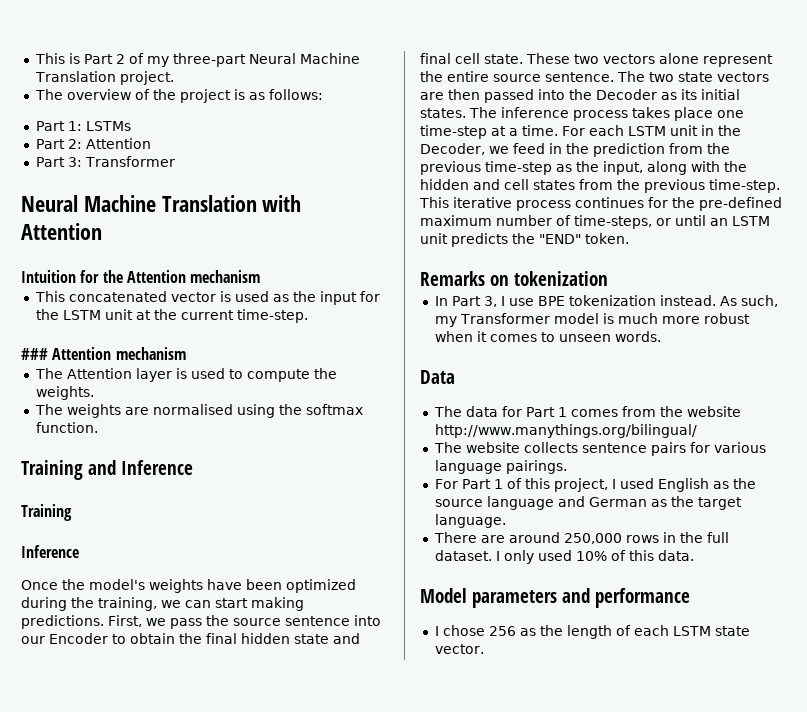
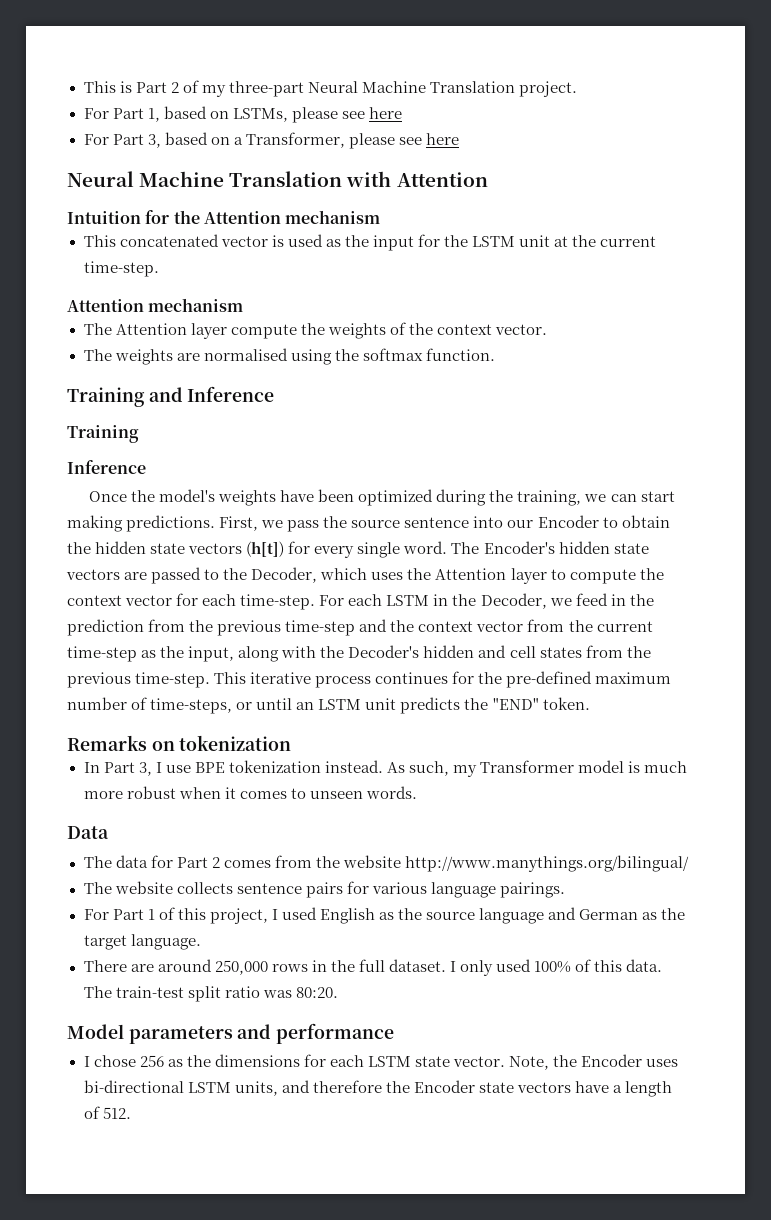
[34,89,323,103] [35,121,131,131] [35,138,151,149] [35,156,175,167] The overview of the project is as follows: // Part 1: LSTMs // Part 2: Attention // Part 3: Transformer -> [83,106,402,123] [83,132,459,149] For Part 1, based on LSTMs, please see here // For Part 3, based on a Transformer, please see here
[21,348,48,360] ### -> (159, 269) none
[175,368,337,382] [35,386,94,400] is used to compute the weights. -> [230,322,547,339] compute the weights of the context vector.
[206,633,360,644] [420,53,773,67] [420,71,769,82] [420,89,740,103] [420,107,744,121] [420,125,558,139] final hidden state and final cell state. These two vectors alone represent the entire source sentence. The two state vectors are then passed into the Decoder as its initial states. The inference process takes place one time-step at a time. -> [95,541,649,558] [66,567,664,584] [67,593,316,610] hidden state vectors (h[t]) for every single word. The Encoder's hidden state vectors are passed to the Decoder, which uses the Attention layer to compute the context vector for each time-step.
[670,125,698,136] unit -> (430, 600) none
(552, 168) none -> [359,619,653,632] [67,646,137,662] and the context vector from the current time-step
(747, 166) none -> [348,645,420,658] Decoder's
[557,407,567,417] 1 -> [211,857,220,868] 2
[575,551,607,561] 10% -> [534,961,572,973] 100%
(694, 555) none -> [83,986,338,1002] The train-test split ratio was 80:20.
[566,625,631,639] length of -> [214,1054,326,1067] dimensions for
(484, 649) none -> [509,1054,679,1070] [83,1080,673,1097] [83,1106,131,1119] Note, the Encoder uses bi-directional LSTM units, and therefore the Encoder state vectors have a length of 512.

